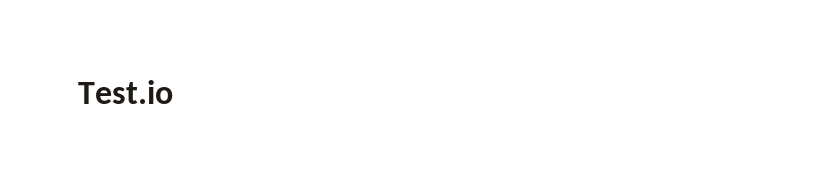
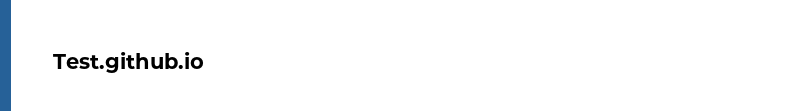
[78,80,173,104] Test.io -> [53,52,204,73] Test.github.io

